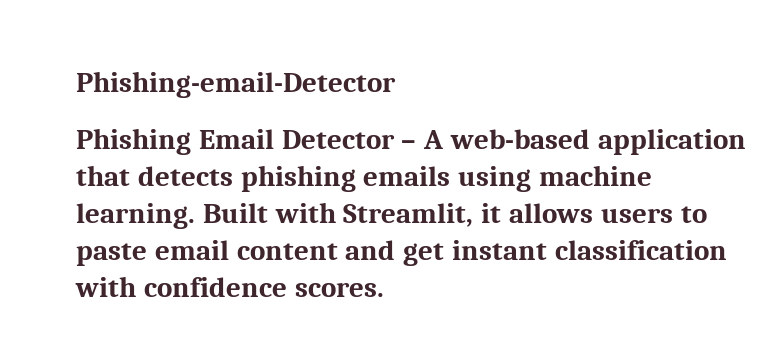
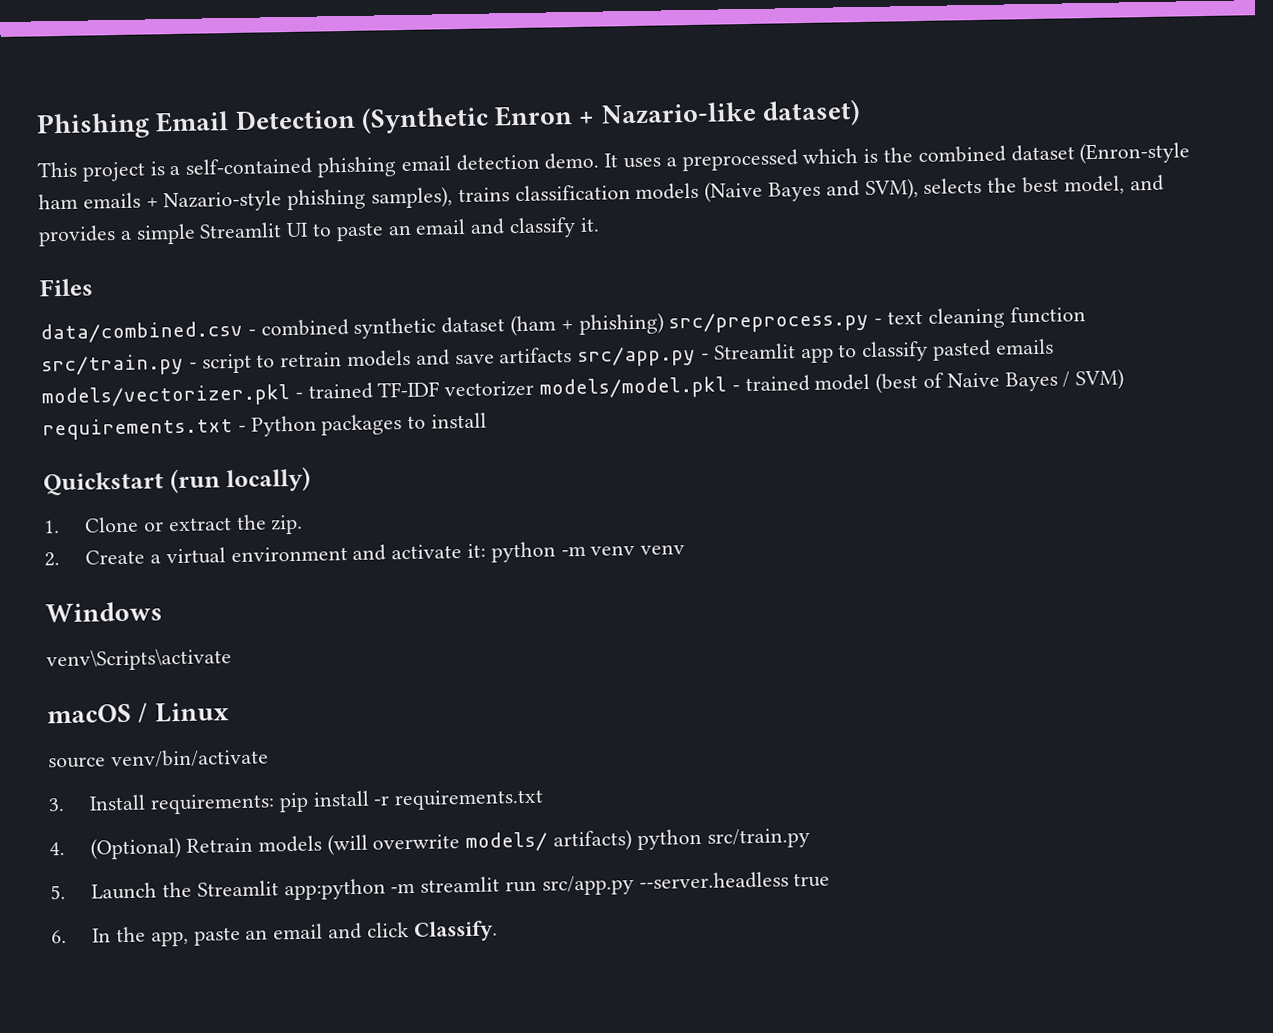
[76,71,396,98] Phishing-email-Detector // -> (36, 126) none
[281,129,746,155] [76,165,653,192] [76,202,707,229] [76,240,727,266] [75,276,384,297] Detector – A web-based application that detects phishing emails using machine learning. Built with Streamlit, it allows users to paste email content and get instant classification with confidence scores. -> [234,99,862,134] [37,141,1191,182] [38,174,1164,213] [38,217,600,247] [39,278,94,297] [40,306,1086,344] [41,338,1054,377] [41,368,1125,409] [42,412,488,441] [43,466,311,496] [43,514,304,535] [44,541,686,567] [45,601,163,623] [46,647,232,672] [47,702,229,724] [48,748,269,769] [48,788,545,815] [49,828,810,860] [50,871,831,901] [51,920,498,947] Detection (Synthetic Enron + Nazario-like dataset) // This project is a self-contained phishing email detection demo. It uses a preprocessed which is the combined dataset (Enron-style ham emails + Nazario-style phishing samples), trains classification models (Naive Bayes and SVM), selects the best model, and provides a simple Streamlit UI to paste an email and classify it. // Files // data/combined.csv - combined synthetic dataset (ham + phishing) src/preprocess.py - text cleaning function src/train.py - script to retrain models and save artifacts src/app.py - Streamlit app to classify pasted emails models/vectorizer.pkl - trained TF-IDF vectorizer models/model.pkl - trained model (best of Naive Bayes / SVM) requirements.txt - Python packages to install // Quickstart (run locally) // 1. Clone or extract the zip. // 2. Create a virtual environment and activate it: python -m venv venv // Windows // venv\Scripts\activate // macOS / Linux // source venv/bin/activate // 3. Install requirements: pip install -r requirements.txt // 4. (Optional) Retrain models (will overwrite models/ artifacts) python src/train.py // 5. Launch the Streamlit app:python -m streamlit run src/app.py --server.headless true // 6. In the app, paste an email and click Classify.

